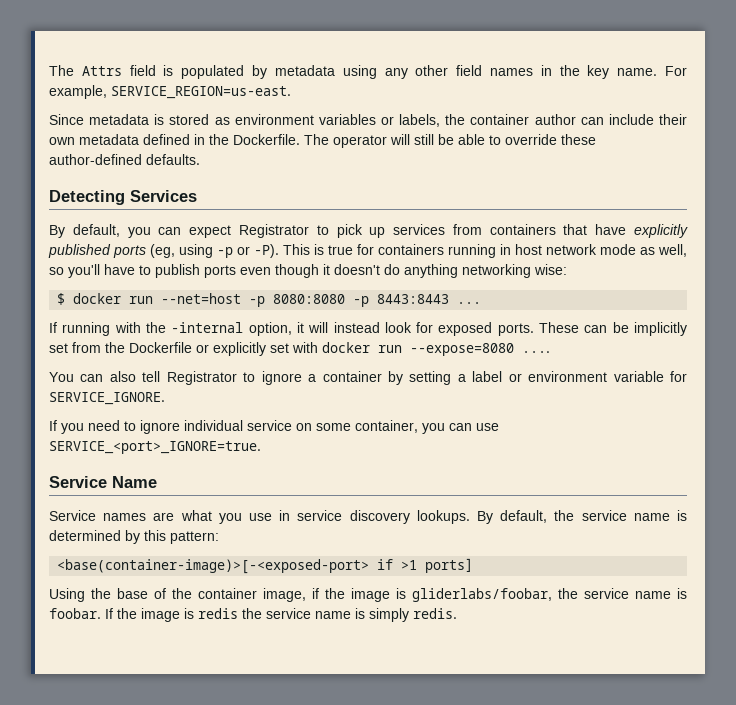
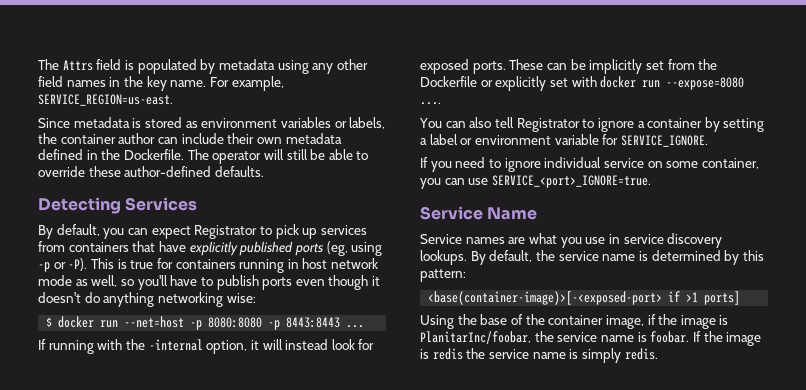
[412,588,552,602] gliderlabs/foobar, -> [420,331,531,344] PlanitarInc/foobar,

